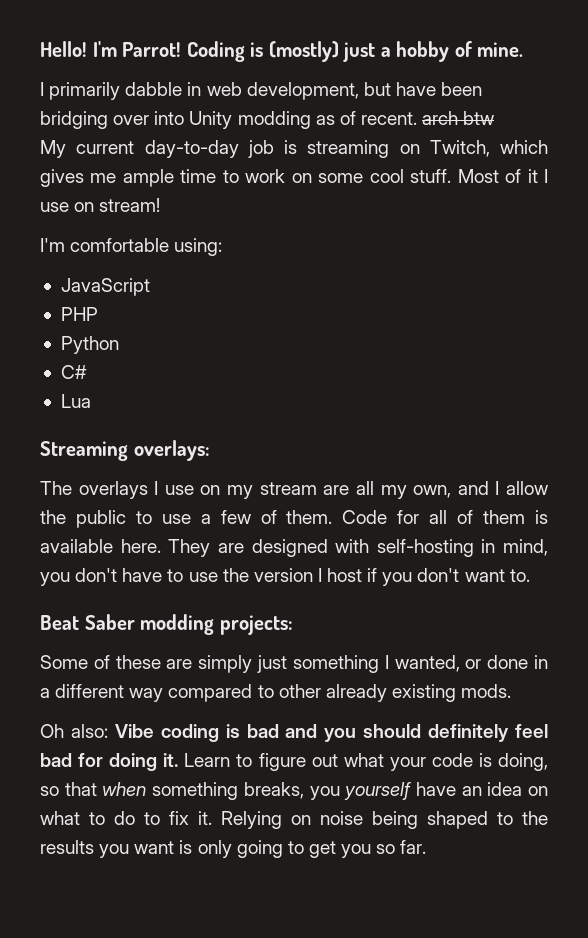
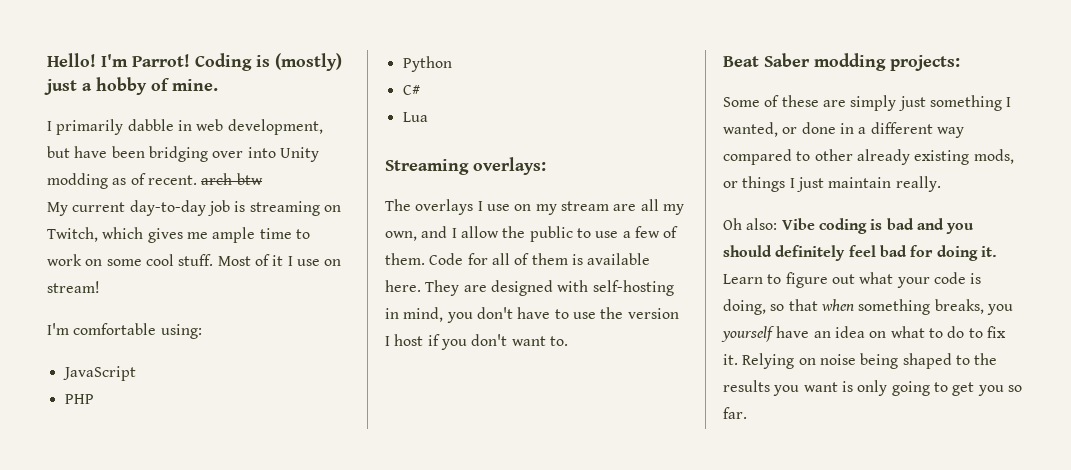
[461,684,512,698] mods. -> [973,149,1014,164] [723,176,941,192] mods, or things I just maintain really.

